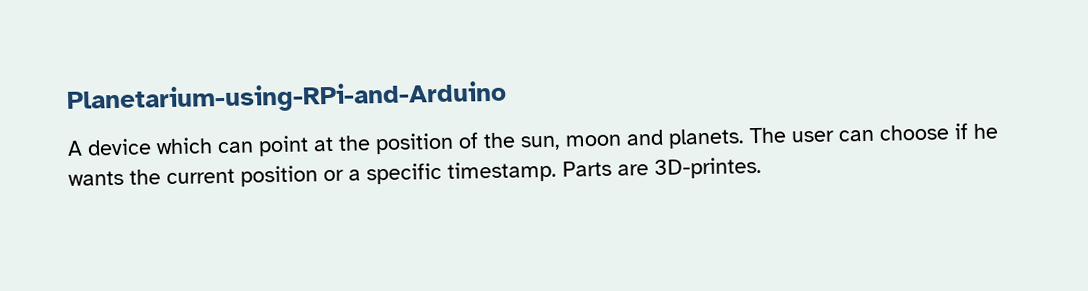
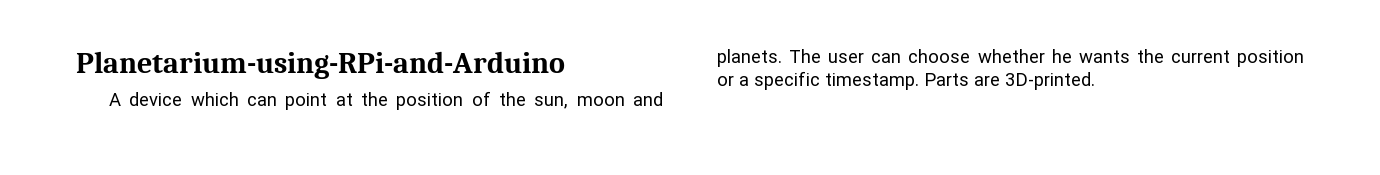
[954,123,968,140] if -> [977,49,1045,63] whether
[654,156,762,179] 3D-printes. -> [1005,72,1095,90] 3D-printed.

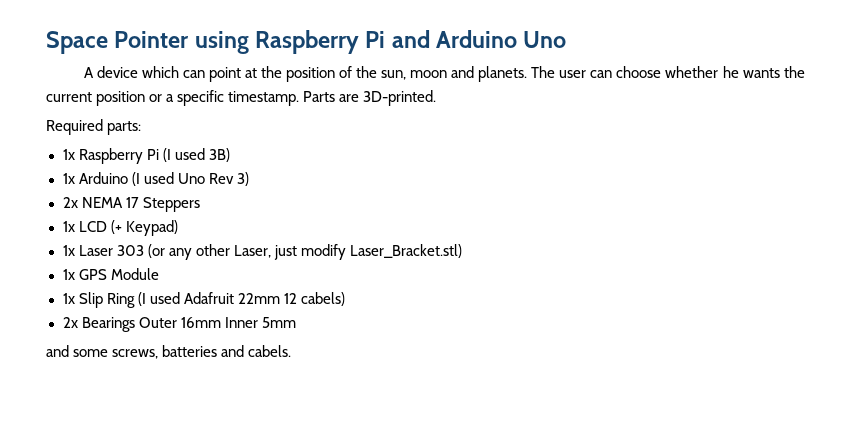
[76,51,565,79] Planetarium-using-RPi-and-Arduino -> [46,30,567,54] Space Pointer using Raspberry Pi and Arduino Uno
(1095, 81) none -> [46,119,142,135] [62,148,230,164] [62,172,249,186] [62,197,200,212] [62,220,178,236] [62,244,462,260] [62,268,159,280] [62,292,345,308] [62,317,296,332] [46,345,292,359] // Required parts: // 1x Raspberry Pi (I used 3B) // 1x Arduino (I used Uno Rev 3) // 2x NEMA 17 Steppers // 1x LCD (+ Keypad) // 1x Laser 303 (or any other Laser, just modify Laser_Bracket.stl) // 1x GPS Module // 1x Slip Ring (I used Adafruit 22mm 12 cabels) // 2x Bearings Outer 16mm Inner 5mm // and some screws, batteries and cabels.

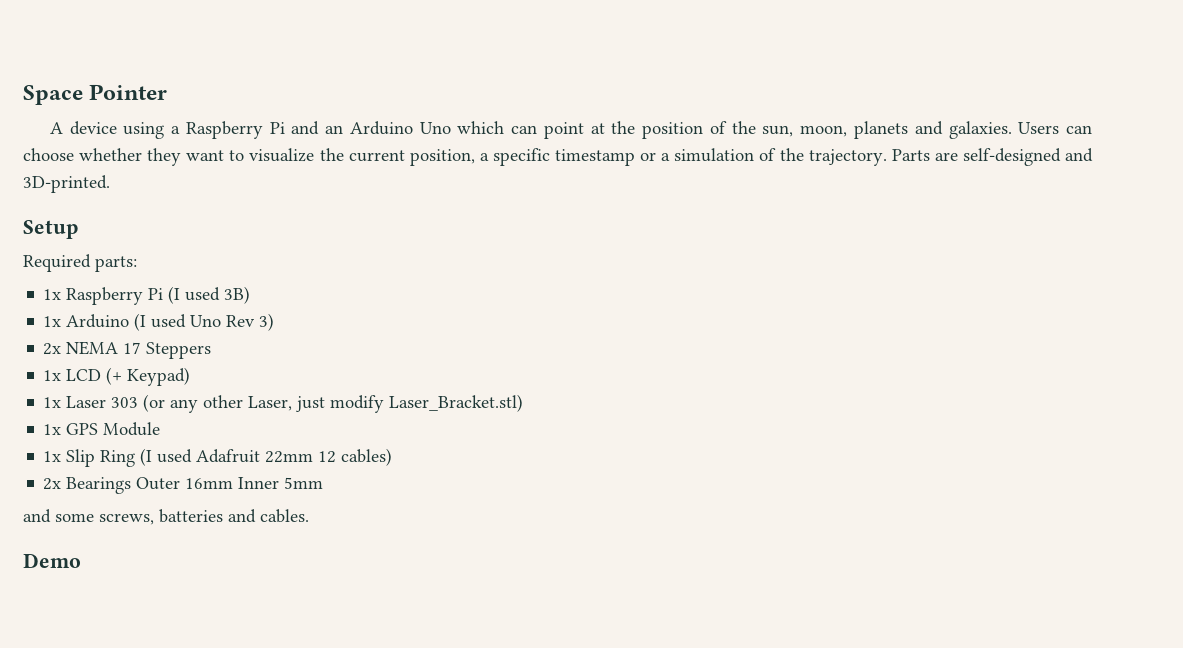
[194,31,249,54] using -> [49,121,181,139] // A device using a
(430, 39) none -> [325,125,344,134] an
[83,66,138,78] // A device -> (451, 128) none
[410,66,805,82] [46,90,360,106] moon and planets. The user can choose whether he wants the current position or a specific timestamp. Parts are -> [800,121,1092,139] [23,148,1093,166] moon, planets and galaxies. Users can choose whether they want to visualize the current position, a specific timestamp or a simulation of the trajectory. Parts are self-designed and
(437, 98) none -> [23,220,78,239] // Setup
[300,292,345,306] cabels) -> [341,448,393,466] cables)
[248,345,292,357] cabels. -> [260,509,309,523] [23,553,81,568] cables. // Demo

